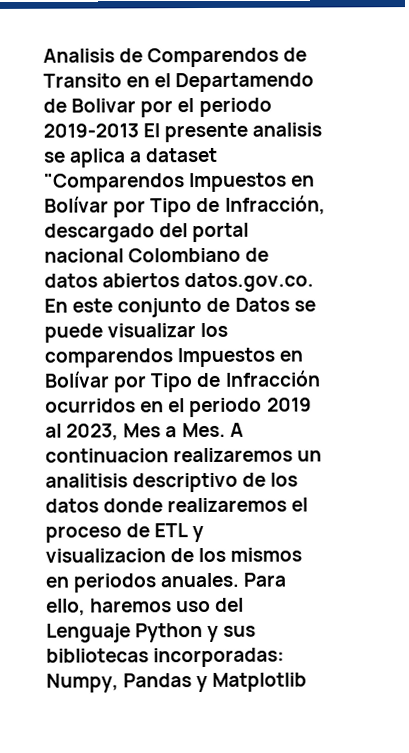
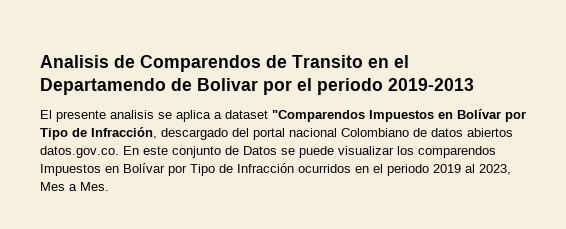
(139, 130) none -> (474, 84) //
[229,422,244,437] [45,447,323,463] [45,472,299,493] [45,497,309,513] [45,523,205,543] [45,547,303,563] [45,572,287,593] [46,597,245,616] [46,623,257,643] [46,647,286,668] [46,672,308,693] A continuacion realizaremos un analitisis descriptivo de los datos donde realizaremos el proceso de ETL y visualizacion de los mismos en periodos anuales. Para ello, haremos uso del Lenguaje Python y sus bibliotecas incorporadas: Numpy, Pandas y Matplotlib -> (109, 186) none

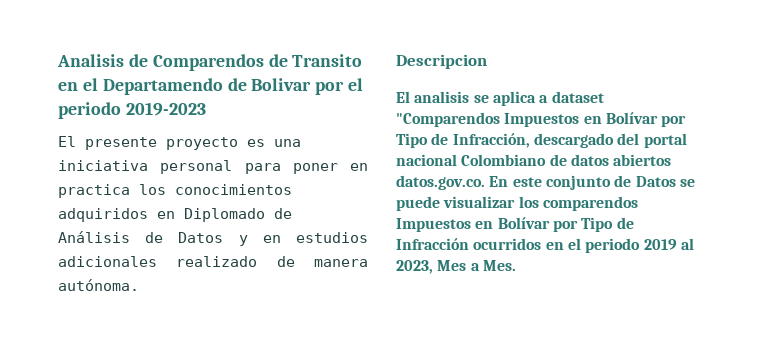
[388,78,474,91] 2019-2013 -> [125,102,206,116] 2019-2023
(106, 116) none -> [166,137,301,150] [58,160,368,174] [58,184,292,198] [58,208,292,222] [58,231,368,246] [58,256,368,267] [58,279,139,291] [396,54,487,69] [396,91,410,103] proyecto es una iniciativa personal para poner en practica los conocimientos adquiridos en Diplomado de Análisis de Datos y en estudios adicionales realizado de manera autónoma. // Descripcion // El

